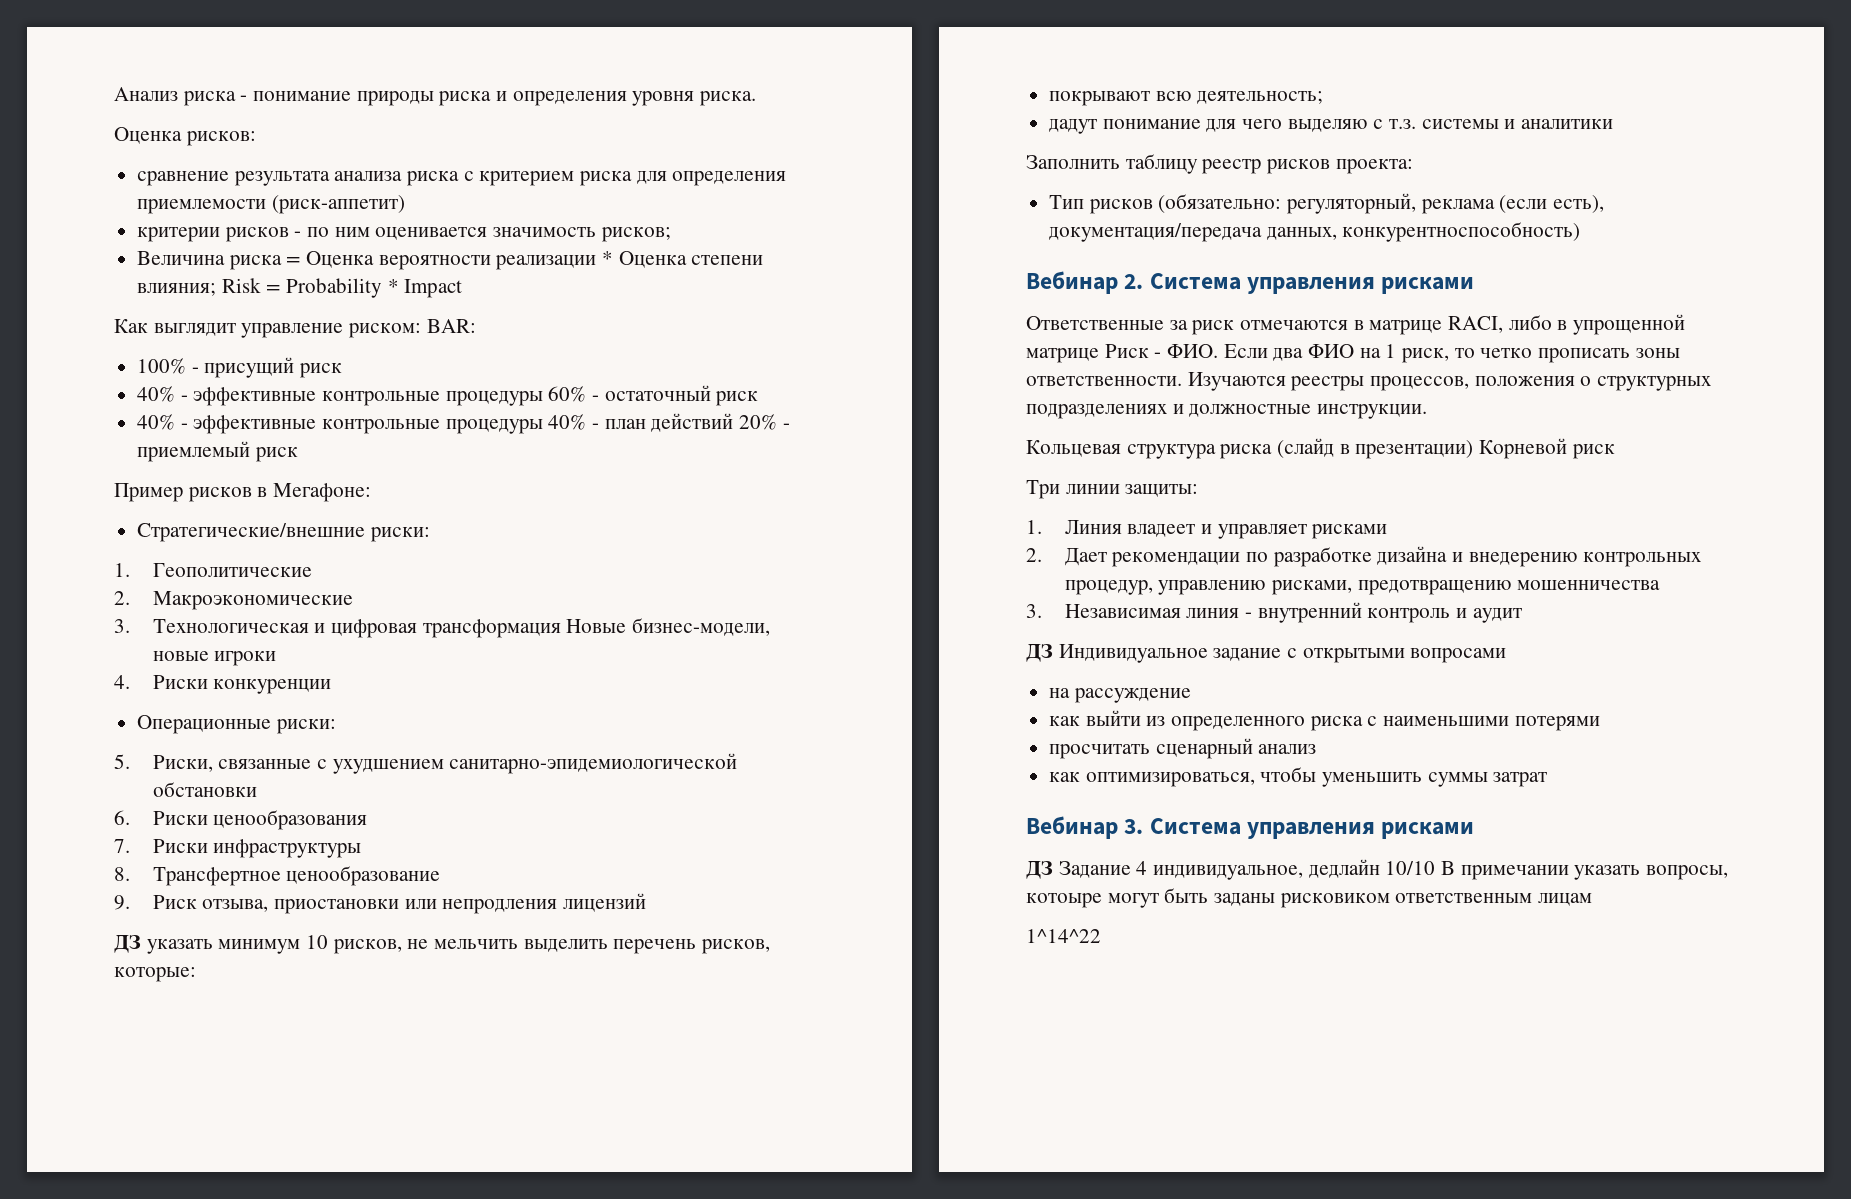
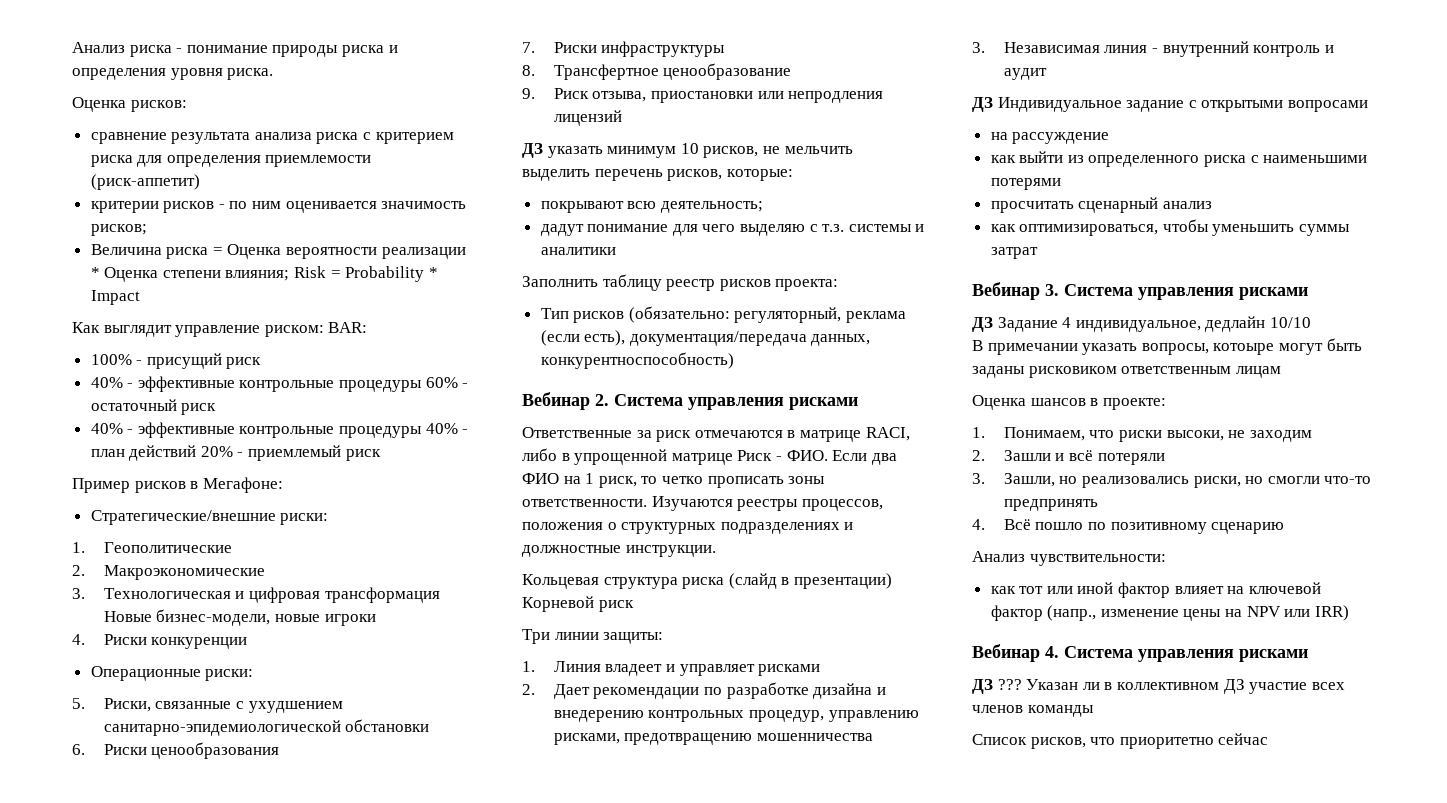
(1436, 868) none -> (1311, 322) //
[1026,929,1101,943] 1^14^22 -> [972,395,1166,410] [972,427,1312,442] [972,450,1165,465] [972,473,1372,488] [1003,499,1098,511] [972,519,1285,534] [972,551,1166,566] [990,582,1321,598] [990,605,1349,621] [972,644,1308,662] [972,679,1345,694] [972,705,1094,717] [972,733,1269,749] Оценка шансов в проекте: // 1. Понимаем, что риски высоки, не заходим // 2. Зашли и всё потеряли // 3. Зашли, но реализовались риски, но смогли что-то предпринять // 4. Всё пошло по позитивному сценарию // Анализ чувствительности: // как тот или иной фактор влияет на ключевой фактор (напр., изменение цены на NPV или IRR) // Вебинар 4. Система управления рисками // ДЗ ??? Указан ли в коллективном ДЗ участие всех членов команды // Список рисков, что приоритетно сейчас

